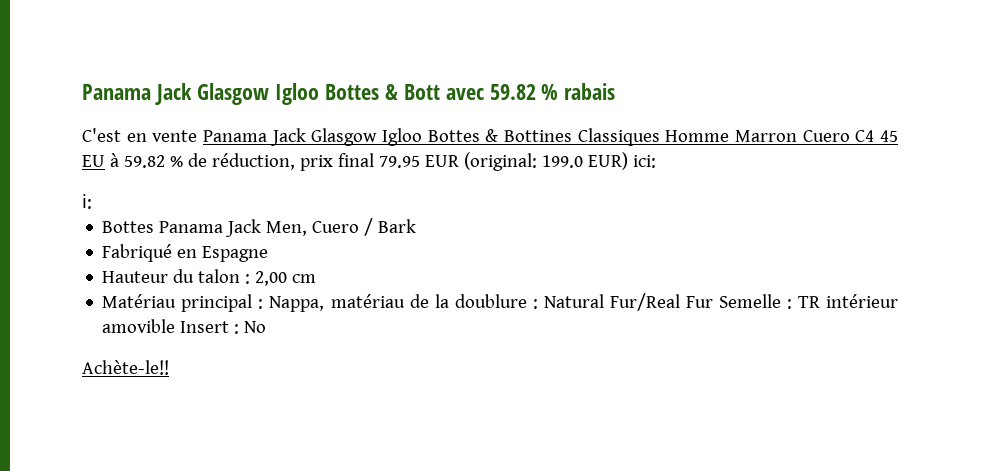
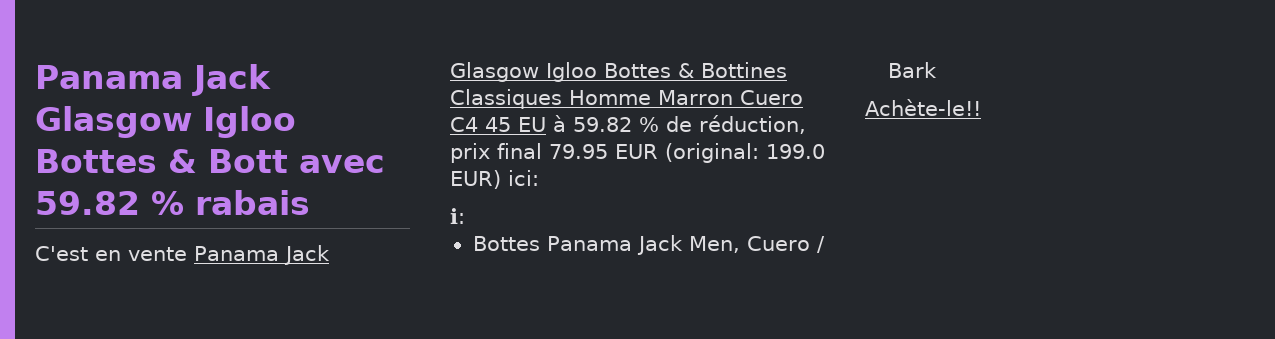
[102,244,269,262] [102,269,317,286] [102,293,898,312] [102,319,267,334] // Fabriqué en Espagne // Hauteur du talon : 2,00 cm // Matériau principal : Nappa, matériau de la doublure : Natural Fur/Real Fur Semelle : TR intérieur amovible Insert : No -> (937, 70) none

